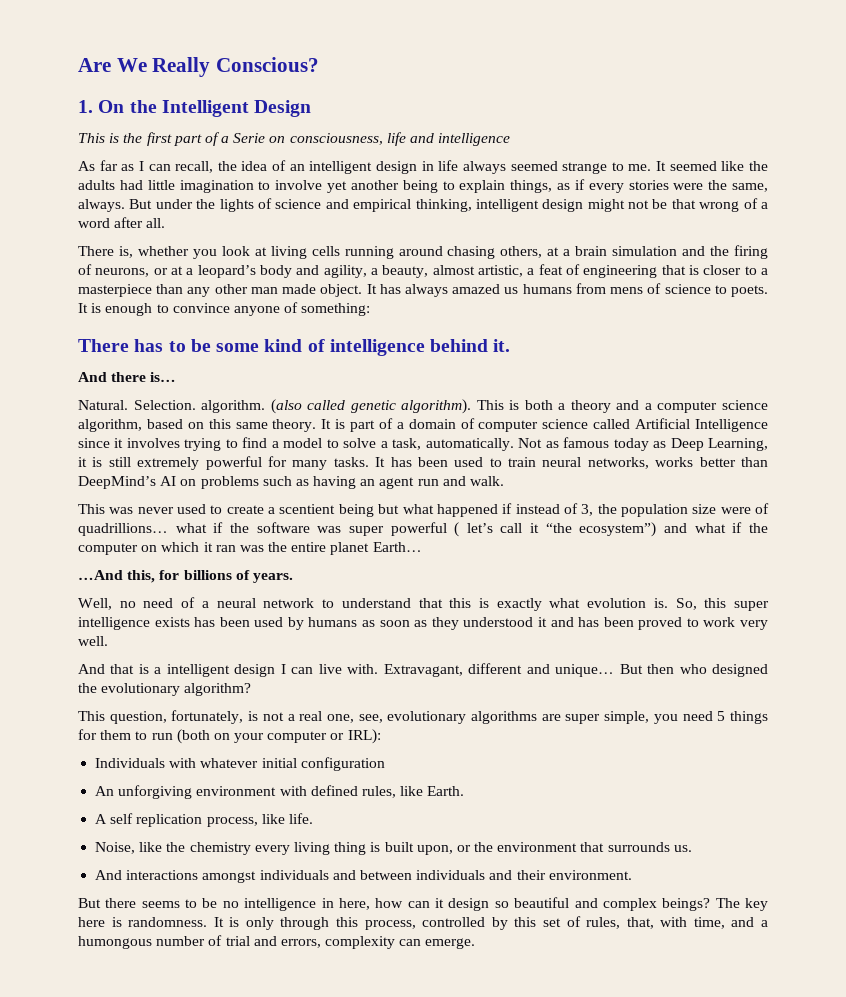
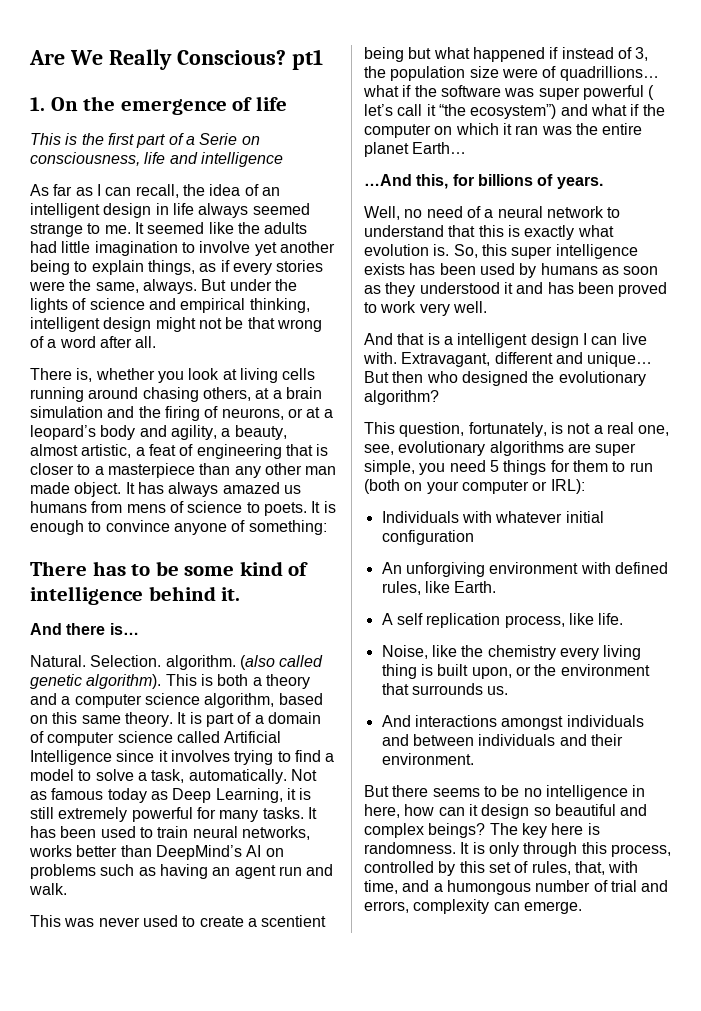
(320, 64) none -> [291,49,323,70] pt1
[161,100,312,117] Intelligent Design -> [120,96,287,115] emergence of life

